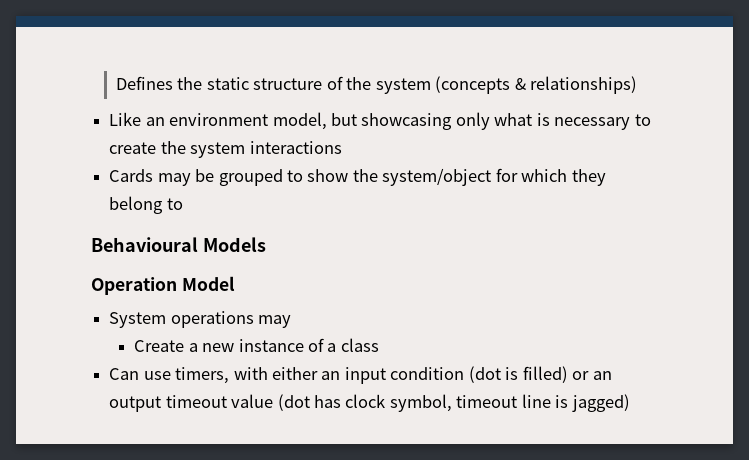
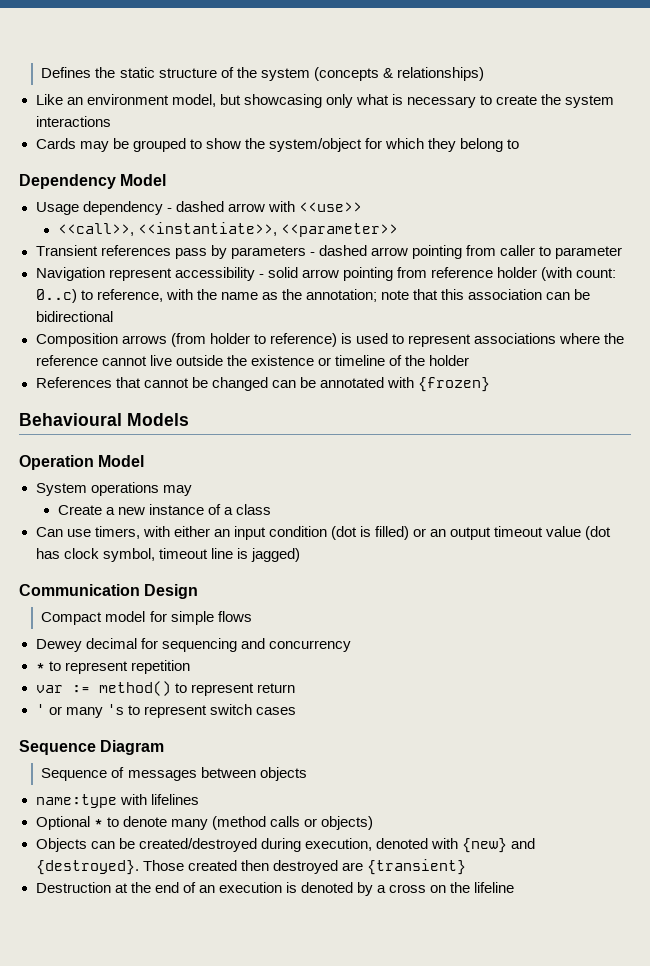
(183, 204) none -> [19,174,167,189] [35,201,362,215] [57,222,399,237] [35,245,623,259] [35,267,617,281] [35,289,591,303] [35,311,113,322] [35,333,625,347] [35,355,470,366] [35,377,490,392] // Dependency Model // Usage dependency - dashed arrow with <<use>> // <<call>>, <<instantiate>>, <<parameter>> // Transient references pass by parameters - dashed arrow pointing from caller to parameter // Navigation represent accessibility - solid arrow pointing from reference holder (with count: 0..c) to reference, with the name as the annotation; note that this association can be bidirectional // Composition arrows (from holder to reference) is used to represent associations where the reference cannot live outside the existence or timeline of the holder // References that cannot be changed can be annotated with {frozen}
(630, 403) none -> [19,584,199,599] [41,611,252,625] [35,638,351,652] [35,660,190,674] [35,681,295,696] [35,704,296,718] [19,740,165,755] [41,767,307,781] [35,794,199,808] [35,816,373,830] [35,838,535,853] [35,859,466,875] [35,882,515,896] // Communication Design // Compact model for simple flows // Dewey decimal for sequencing and concurrency // * to represent repetition // var := method() to represent return // ' or many 's to represent switch cases // Sequence Diagram // Sequence of messages between objects // name:type with lifelines // Optional * to denote many (method calls or objects) // Objects can be created/destroyed during execution, denoted with {new} and {destroyed}. Those created then destroyed are {transient} // Destruction at the end of an execution is denoted by a cross on the lifeline

